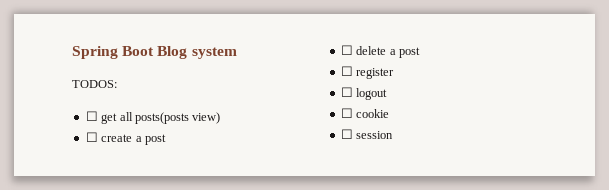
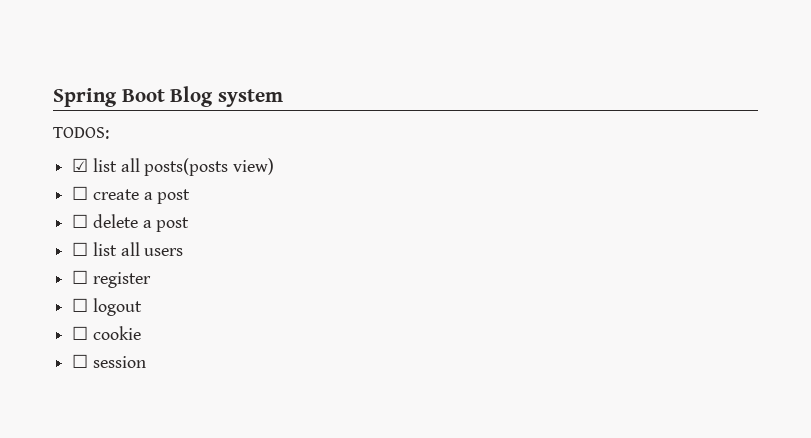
[85,111,118,124] ☐ get -> [72,158,117,172] ☑ list
(420, 52) none -> [72,242,184,256] // ☐ list all users

